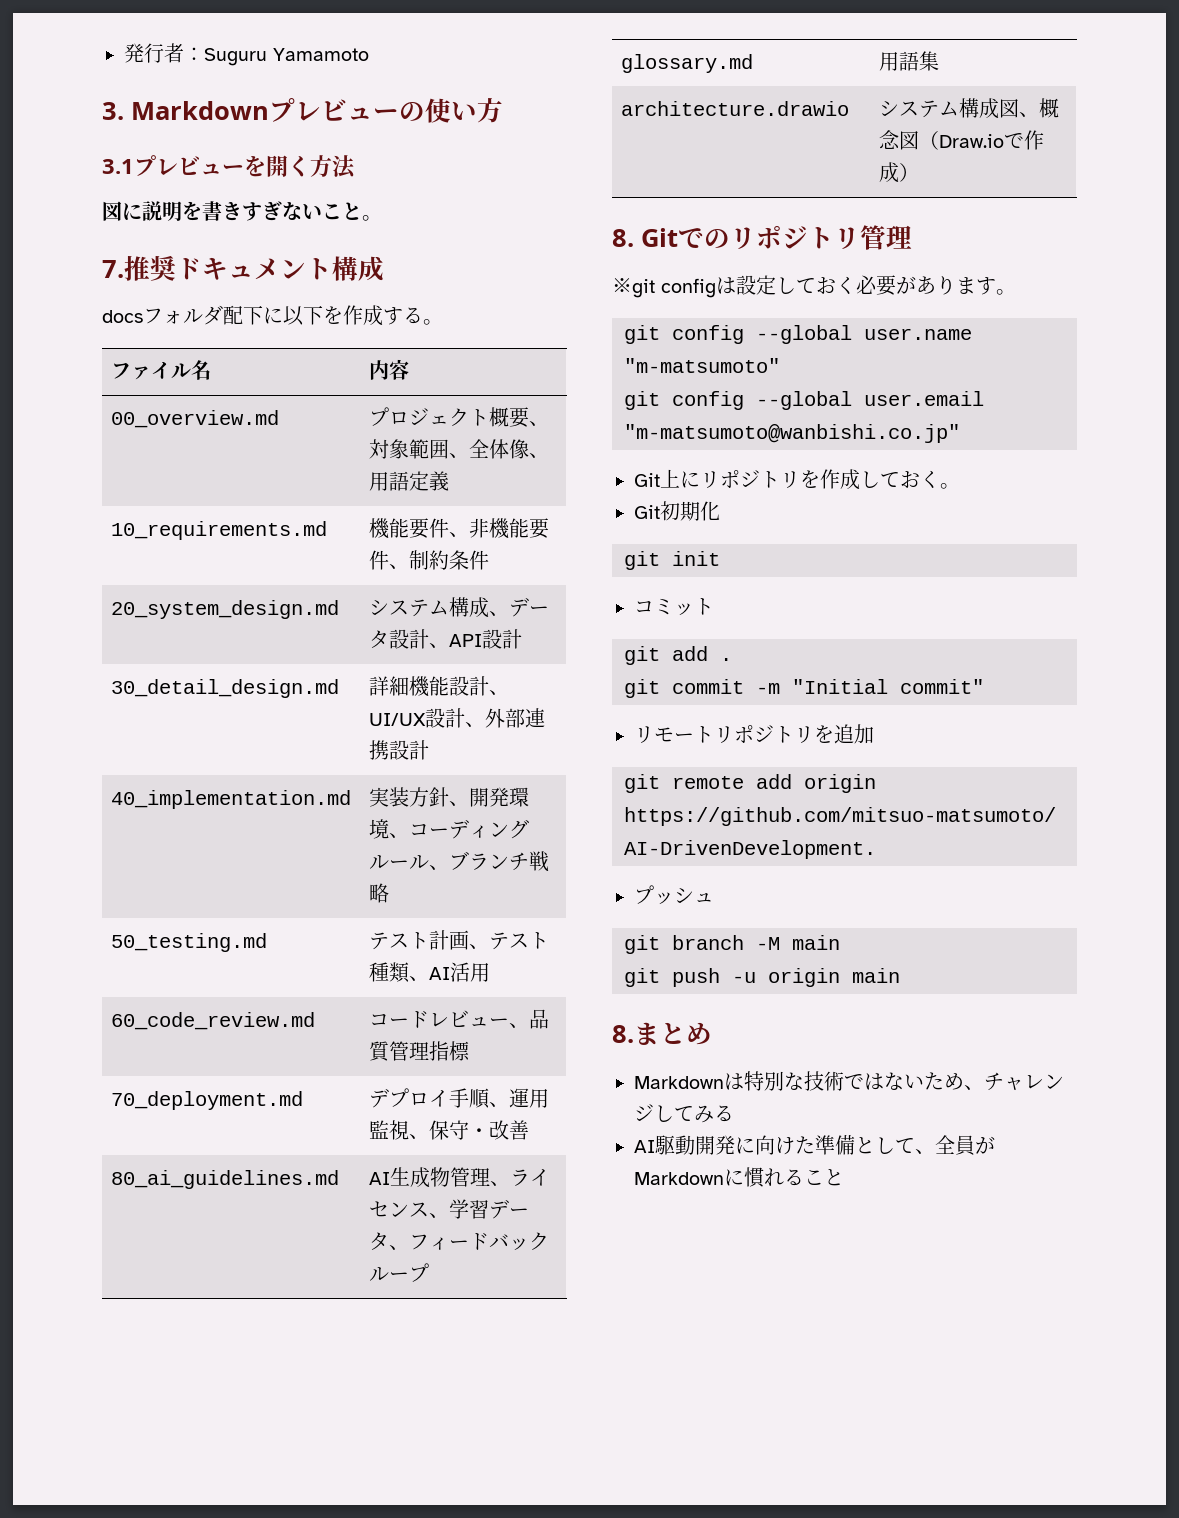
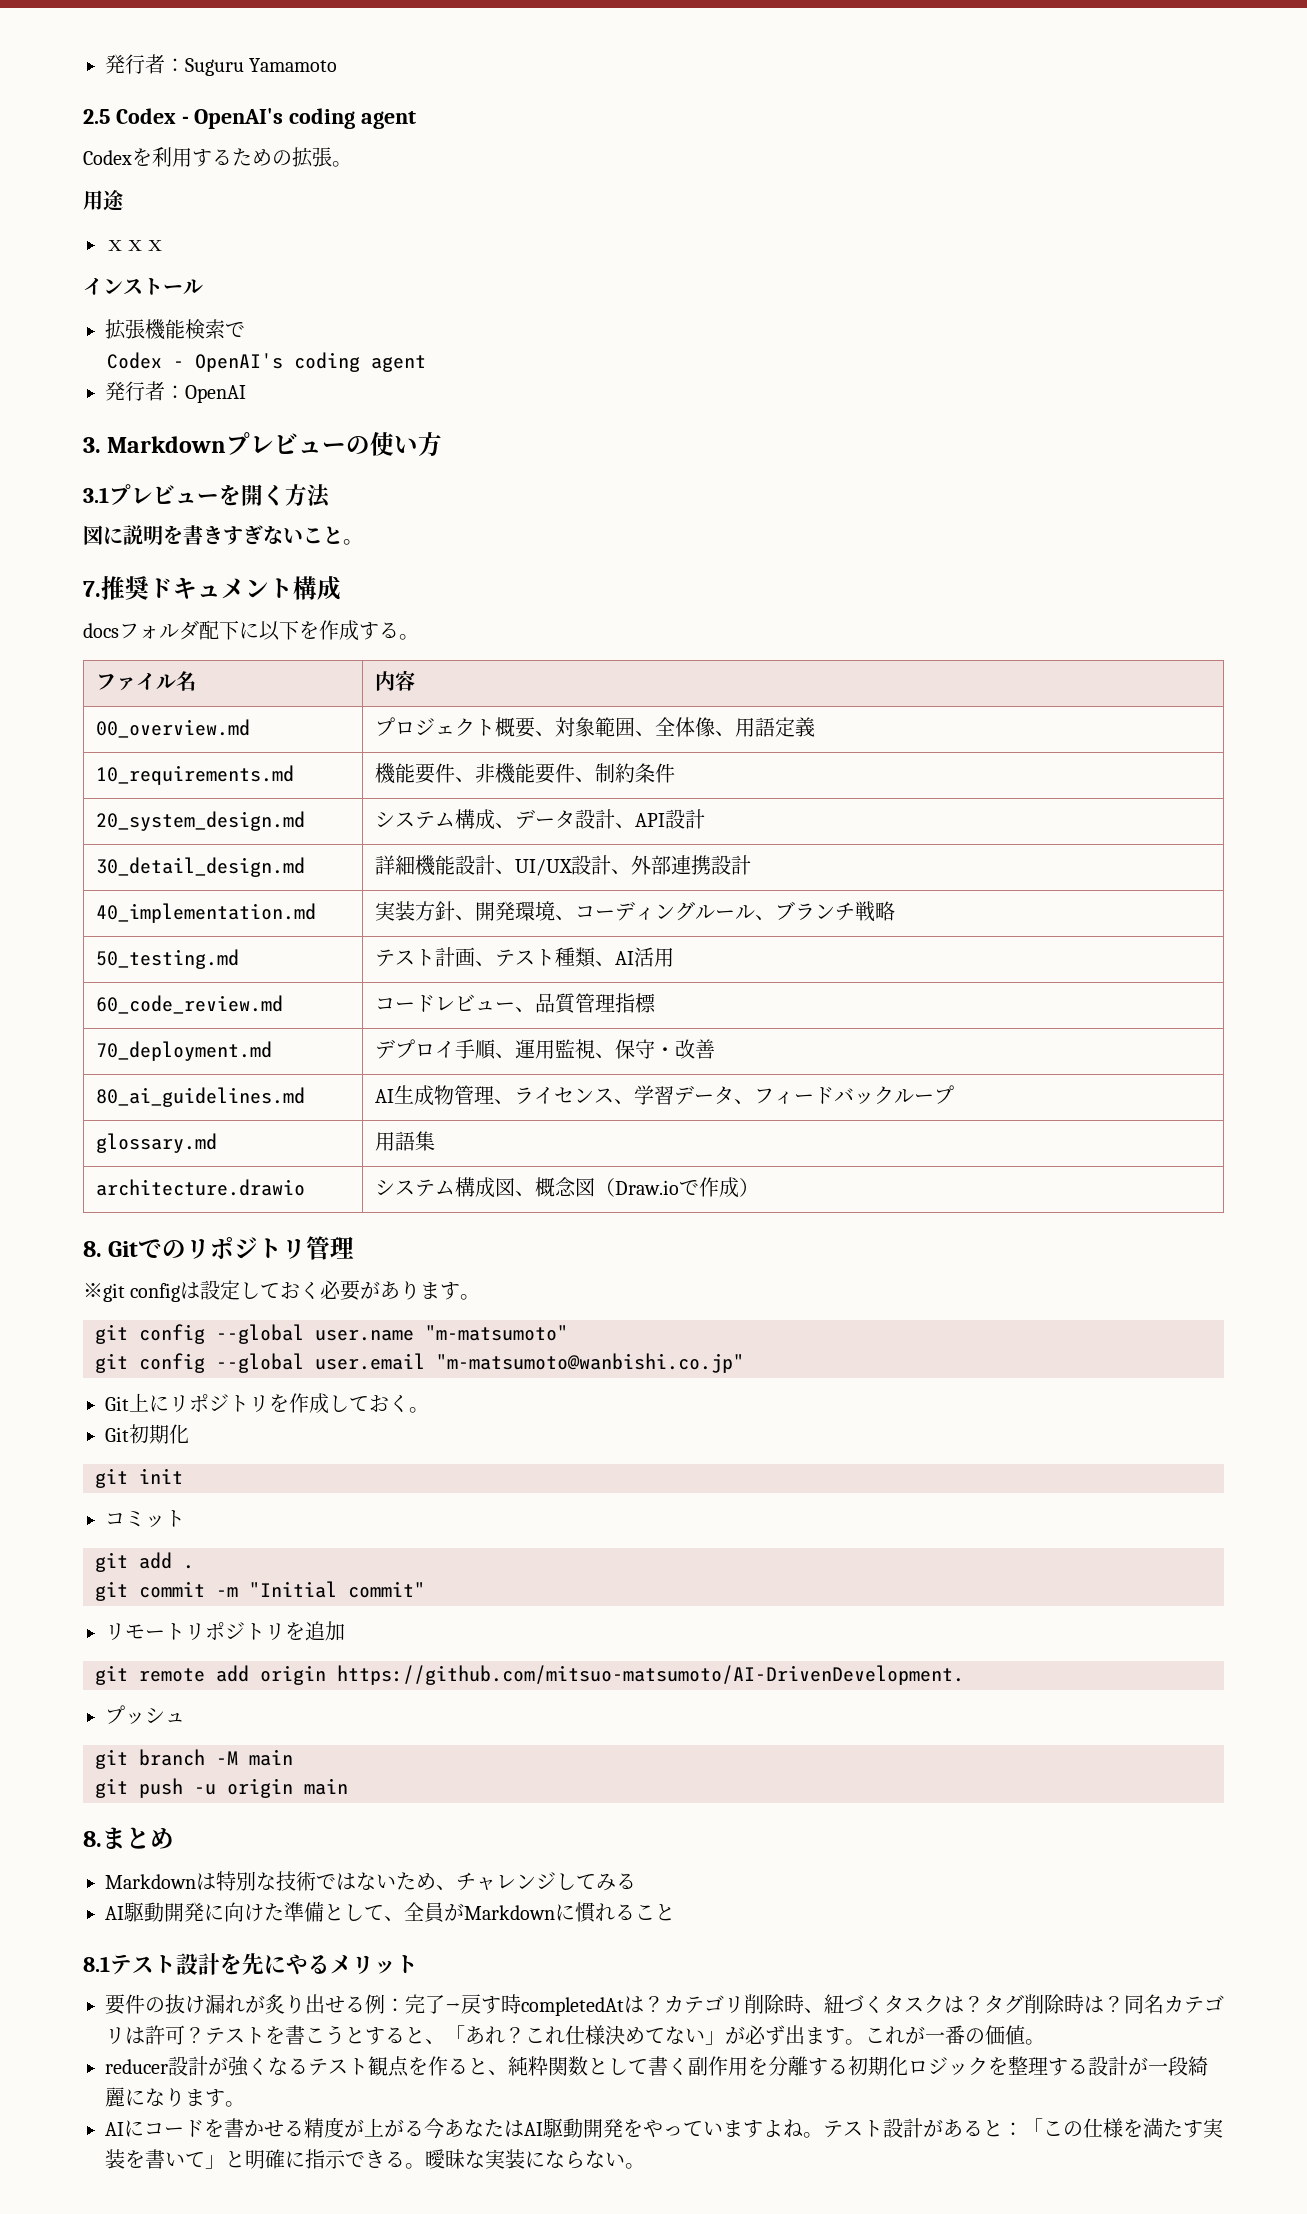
(369, 54) none -> [83,108,417,129] [83,147,352,168] [83,190,124,211] [105,240,165,251] [83,277,203,295] [105,319,245,340] [107,352,427,372] [105,381,246,403] // 2.5 Codex - OpenAI's coding agent // Codexを利用するための拡張。 // 用途 // ｘｘｘ // インストール // 拡張機能検索で // Codex - OpenAI's coding agent // 発行者：OpenAI
(844, 1177) none -> [83,1953,418,1975] [105,1994,1224,2016] [105,2025,1045,2045] [105,2056,1208,2077] [105,2087,245,2107] [105,2117,1223,2139] [105,2149,645,2169] // 8.1テスト設計を先にやるメリット // 要件の抜け漏れが炙り出せる例：完了→戻す時completedAtは？カテゴリ削除時、紐づくタスクは？タグ削除時は？同名カテゴリは許可？テストを書こうとすると、「あれ？これ仕様決めてない」が必ず出ます。これが一番の価値。 // reducer設計が強くなるテスト観点を作ると、純粋関数として書く副作用を分離する初期化ロジックを整理する設計が一段綺麗になります。 // AIにコードを書かせる精度が上がる今あなたはAI駆動開発をやっていますよね。テスト設計があると：「この仕様を満たす実装を書いて」と明確に指示できる。曖昧な実装にならない。

